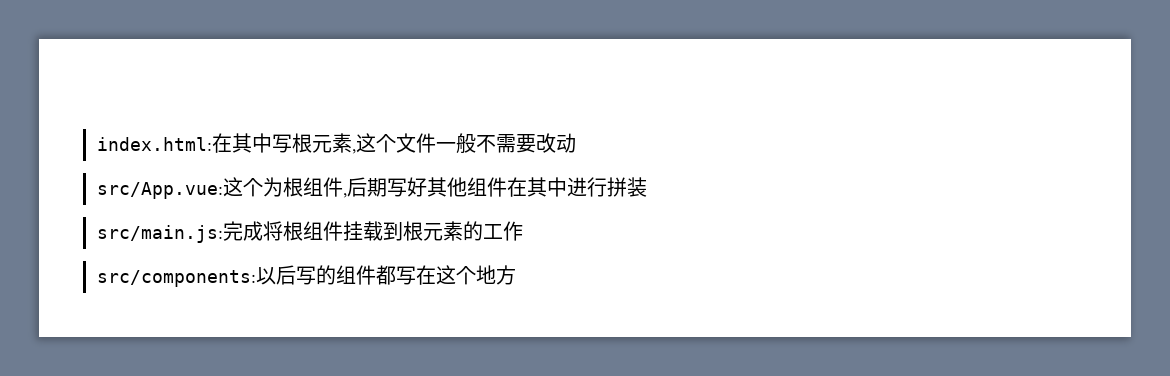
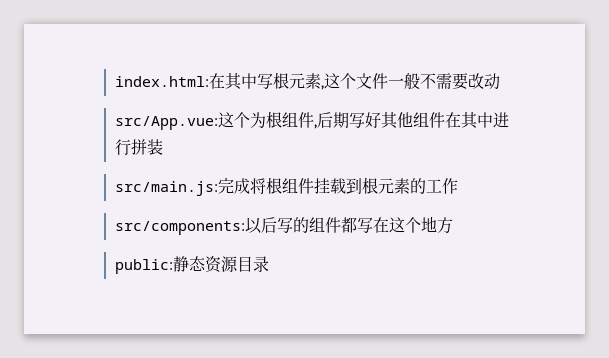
(517, 275) none -> [114,256,269,274] // public:静态资源目录

